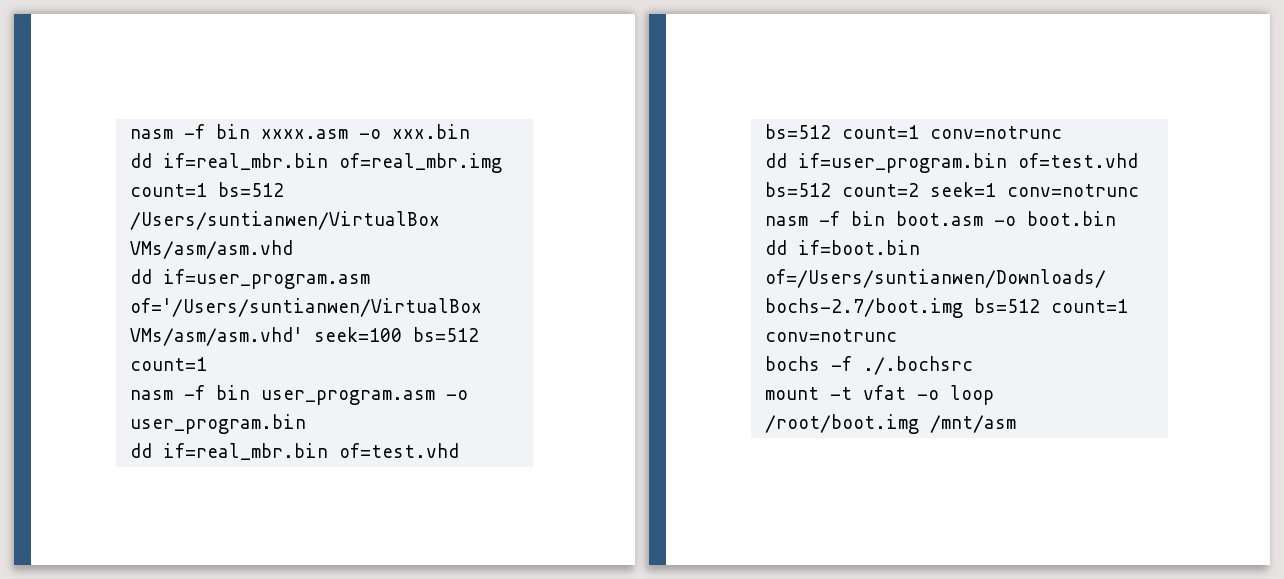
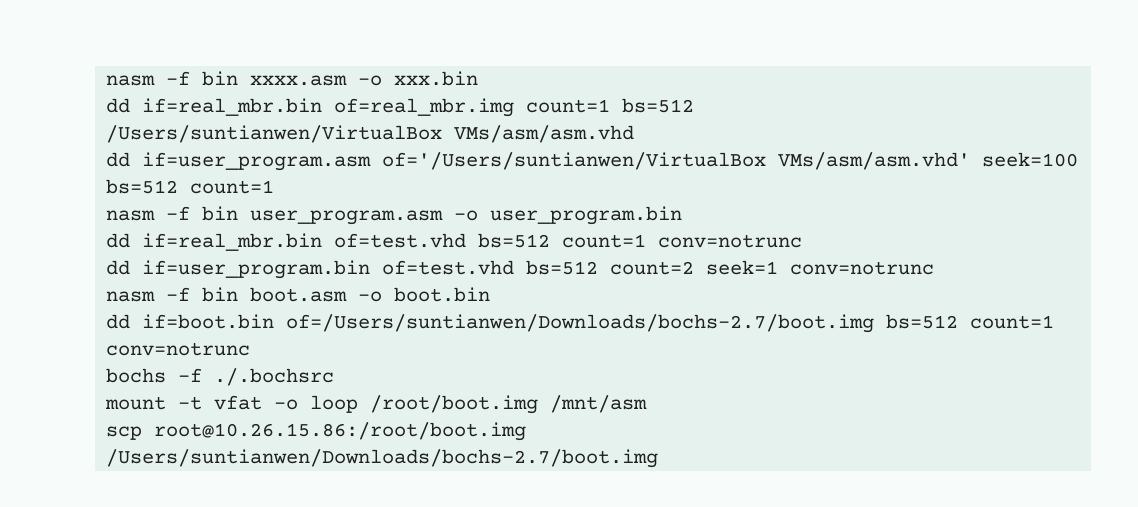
(1016, 424) none -> [106,422,527,441] [106,449,659,468] // scp root@10.26.15.86:/root/boot.img /Users/suntianwen/Downloads/bochs-2.7/boot.img

